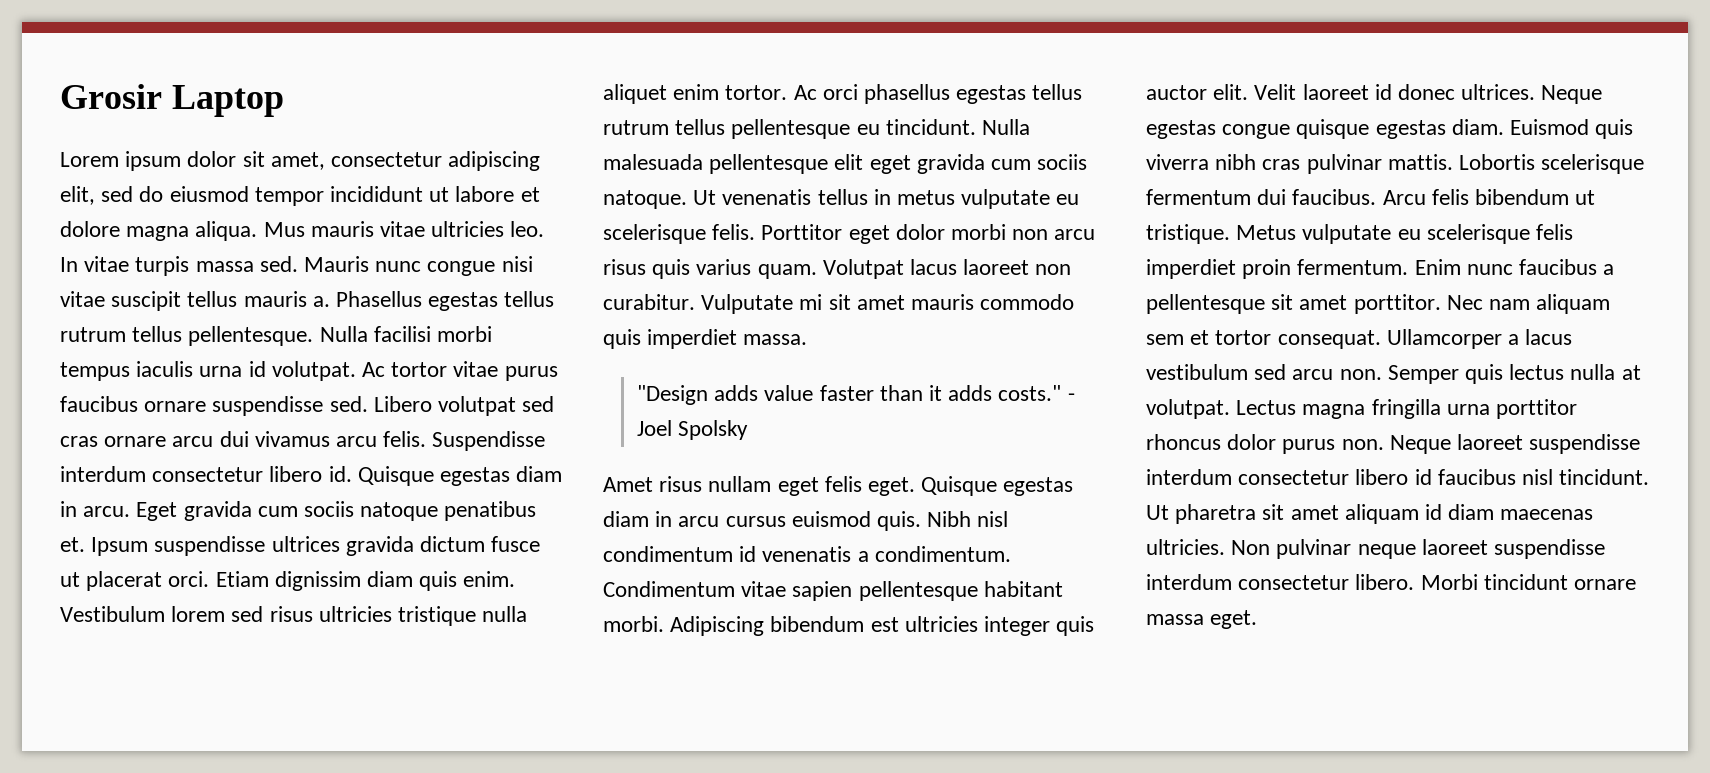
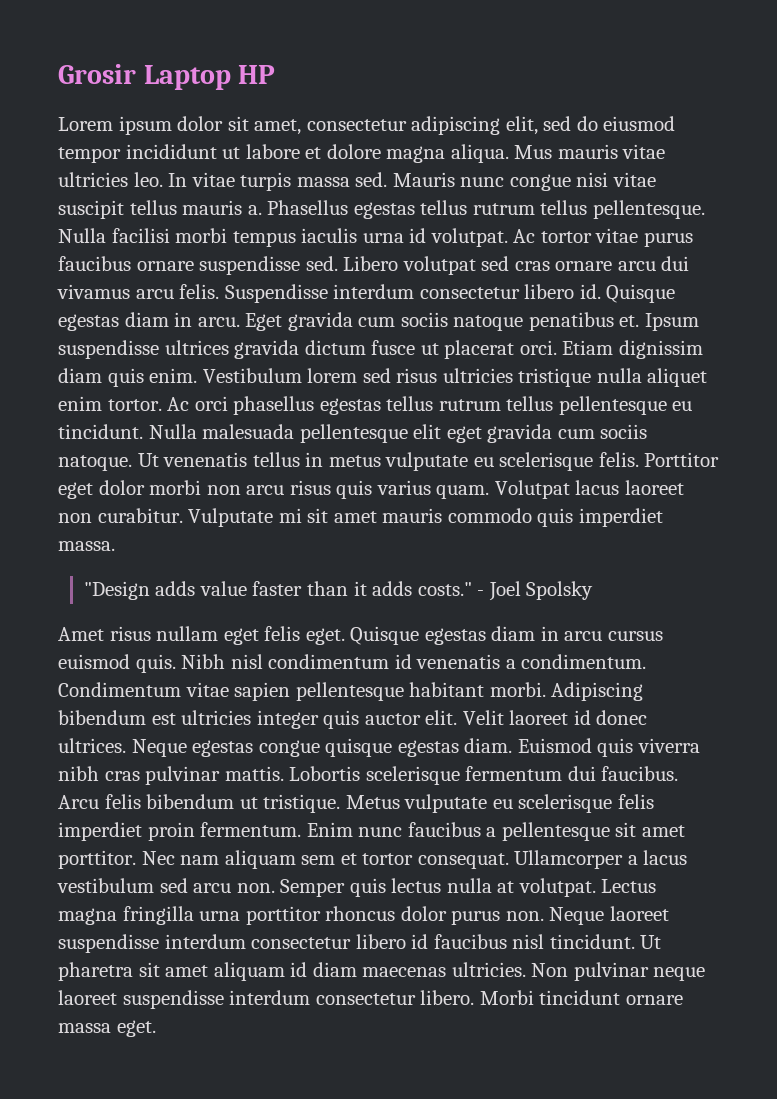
(284, 101) none -> [238,65,276,84] HP

